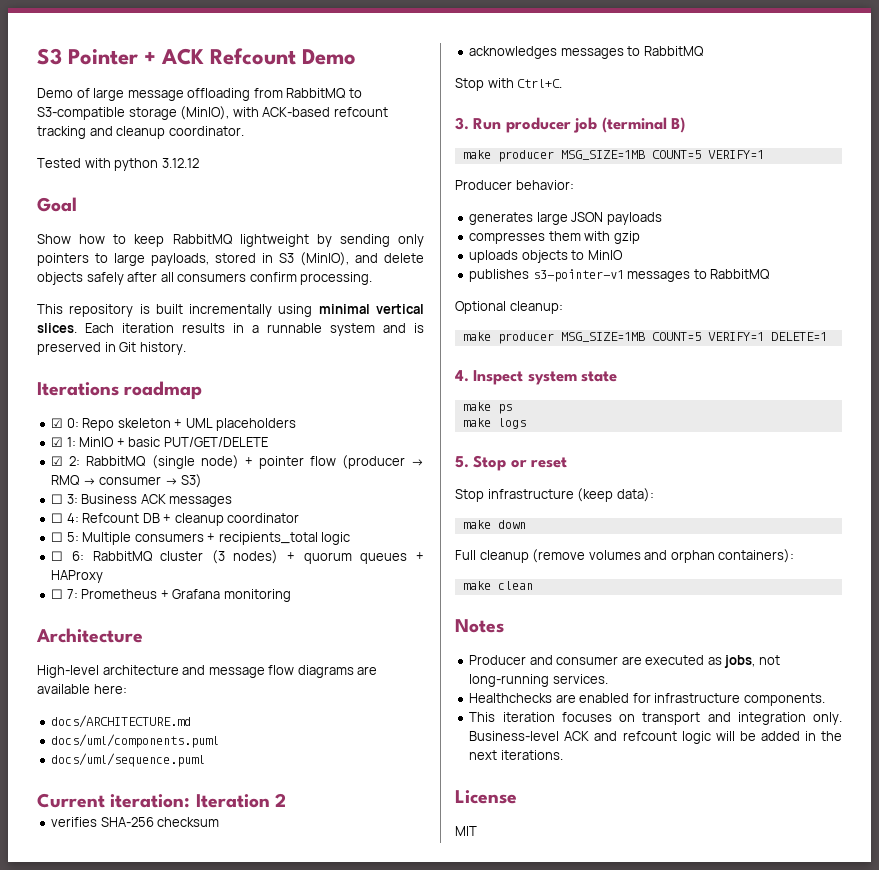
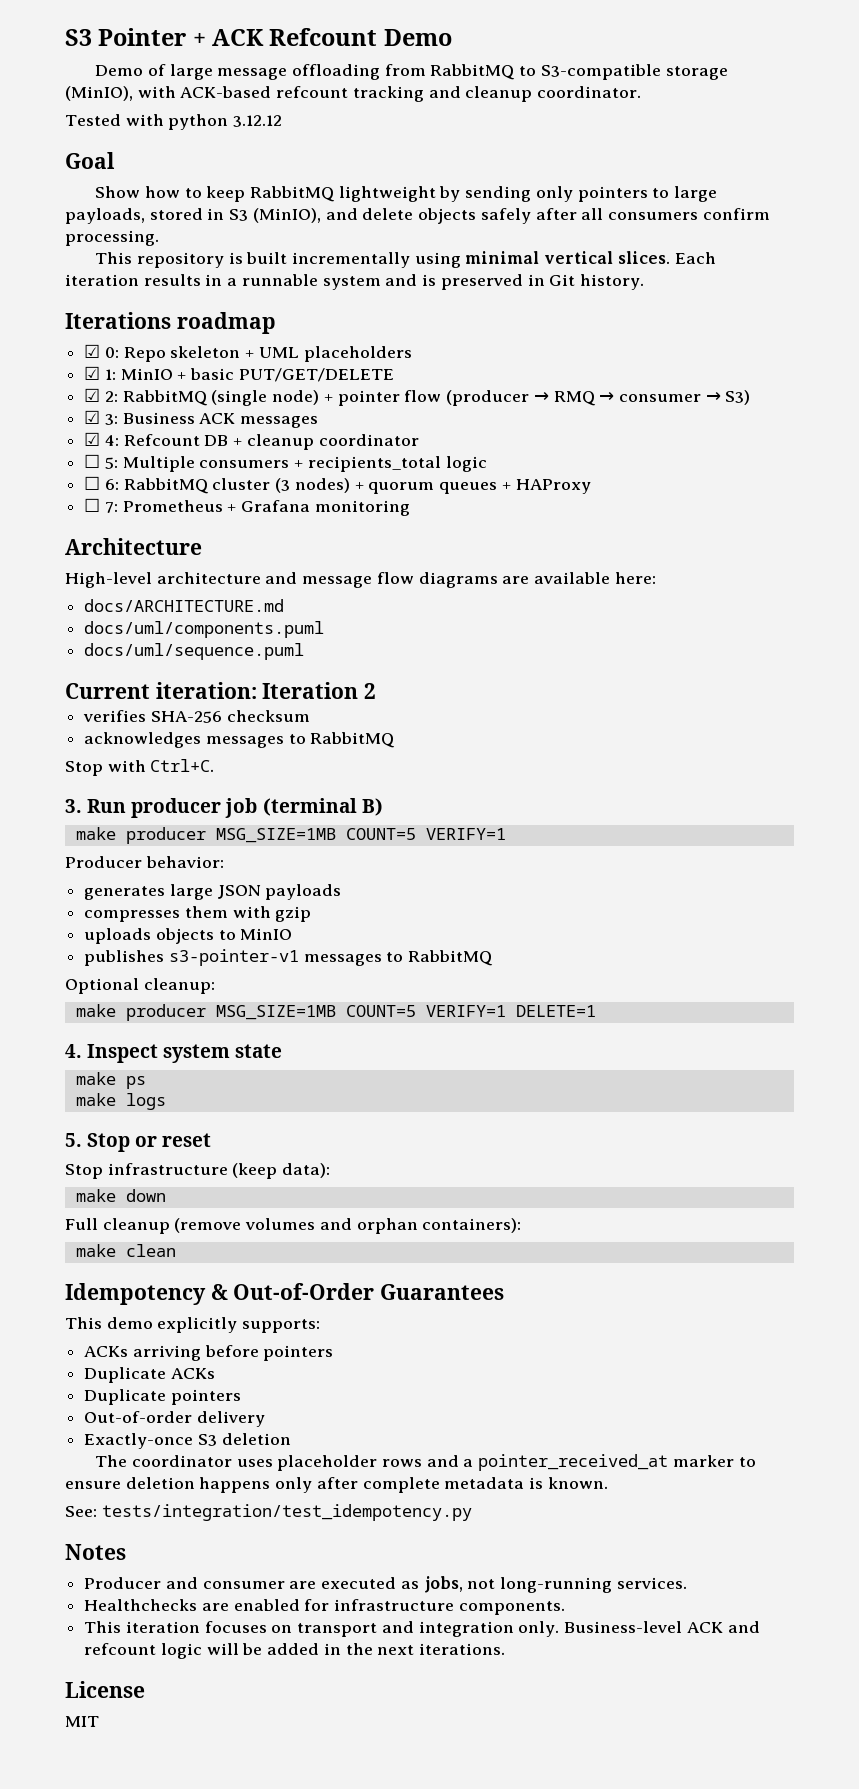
[51,494,64,504] ☐ -> [84,410,101,424] ☑
[51,513,64,523] ☐ -> [84,432,101,446] ☑
(533, 585) none -> [65,1283,505,1305] [65,1317,321,1333] [84,1345,334,1361] [84,1367,215,1383] [84,1389,241,1405] [84,1411,265,1427] [84,1433,291,1449] [95,1454,756,1471] [65,1477,608,1493] [65,1504,472,1521] // Idempotency & Out-of-Order Guarantees // This demo explicitly supports: // ACKs arriving before pointers // Duplicate ACKs // Duplicate pointers // Out-of-order delivery // Exactly-once S3 deletion // The coordinator uses placeholder rows and a pointer_received_at marker to ensure deletion happens only after complete metadata is known. // See: tests/integration/test_idempotency.py

